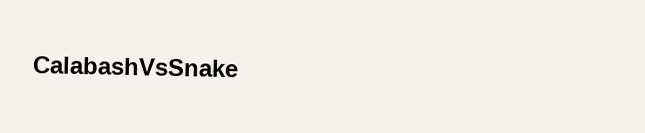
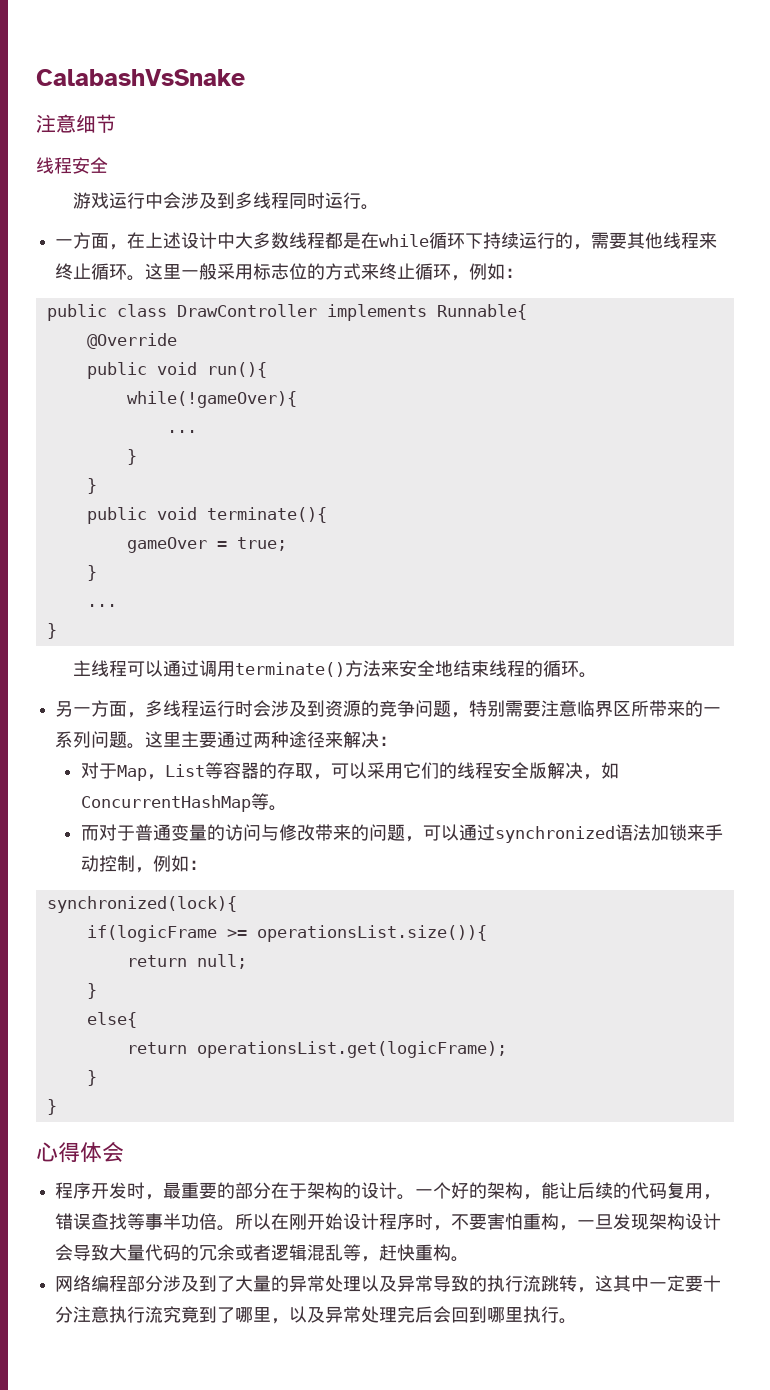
(239, 67) none -> [36,114,116,133] [36,157,108,174] [72,192,379,210] [55,232,718,250] [55,263,524,281] [46,304,527,321] [86,333,177,349] [86,362,267,379] [126,391,297,408] [166,430,197,433] [126,449,137,465] [86,478,97,494] [86,507,327,524] [126,537,287,553] [86,565,97,581] [86,604,117,607] [46,623,57,639] [72,660,597,678] [55,700,722,718] [55,731,398,749] [81,762,620,781] [81,793,288,812] [81,824,724,843] [81,855,208,873] [46,896,237,913] [86,925,487,942] [126,954,247,969] [86,983,97,999] [86,1012,137,1028] [126,1041,507,1058] [86,1070,97,1086] [46,1099,57,1115] [36,1142,124,1163] [55,1182,722,1200] [55,1213,722,1231] [55,1244,470,1262] [55,1275,722,1293] [55,1306,578,1324] // 注意细节 // 线程安全 // 游戏运行中会涉及到多线程同时运行。 // 一方面，在上述设计中大多数线程都是在while循环下持续运行的，需要其他线程来终止循环。这里一般采用标志位的方式来终止循环，例如： // public class DrawController implements Runnable{ // @Override // public void run(){ // while(!gameOver){ // ... // } // } // public void terminate(){ // gameOver = true; // } // ... // } // 主线程可以通过调用terminate()方法来安全地结束线程的循环。 // 另一方面，多线程运行时会涉及到资源的竞争问题，特别需要注意临界区所带来的一系列问题。这里主要通过两种途径来解决： // 对于Map，List等容器的存取，可以采用它们的线程安全版解决，如ConcurrentHashMap等。 // 而对于普通变量的访问与修改带来的问题，可以通过synchronized语法加锁来手动控制，例如： // synchronized(lock){ // if(logicFrame >= operationsList.size()){ // return null; // } // else{ // return operationsList.get(logicFrame); // } // } // 心得体会 // 程序开发时，最重要的部分在于架构的设计。一个好的架构，能让后续的代码复用，错误查找等事半功倍。所以在刚开始设计程序时，不要害怕重构，一旦发现架构设计会导致大量代码的冗余或者逻辑混乱等，赶快重构。 // 网络编程部分涉及到了大量的异常处理以及异常导致的执行流跳转，这其中一定要十分注意执行流究竟到了哪里，以及异常处理完后会回到哪里执行。

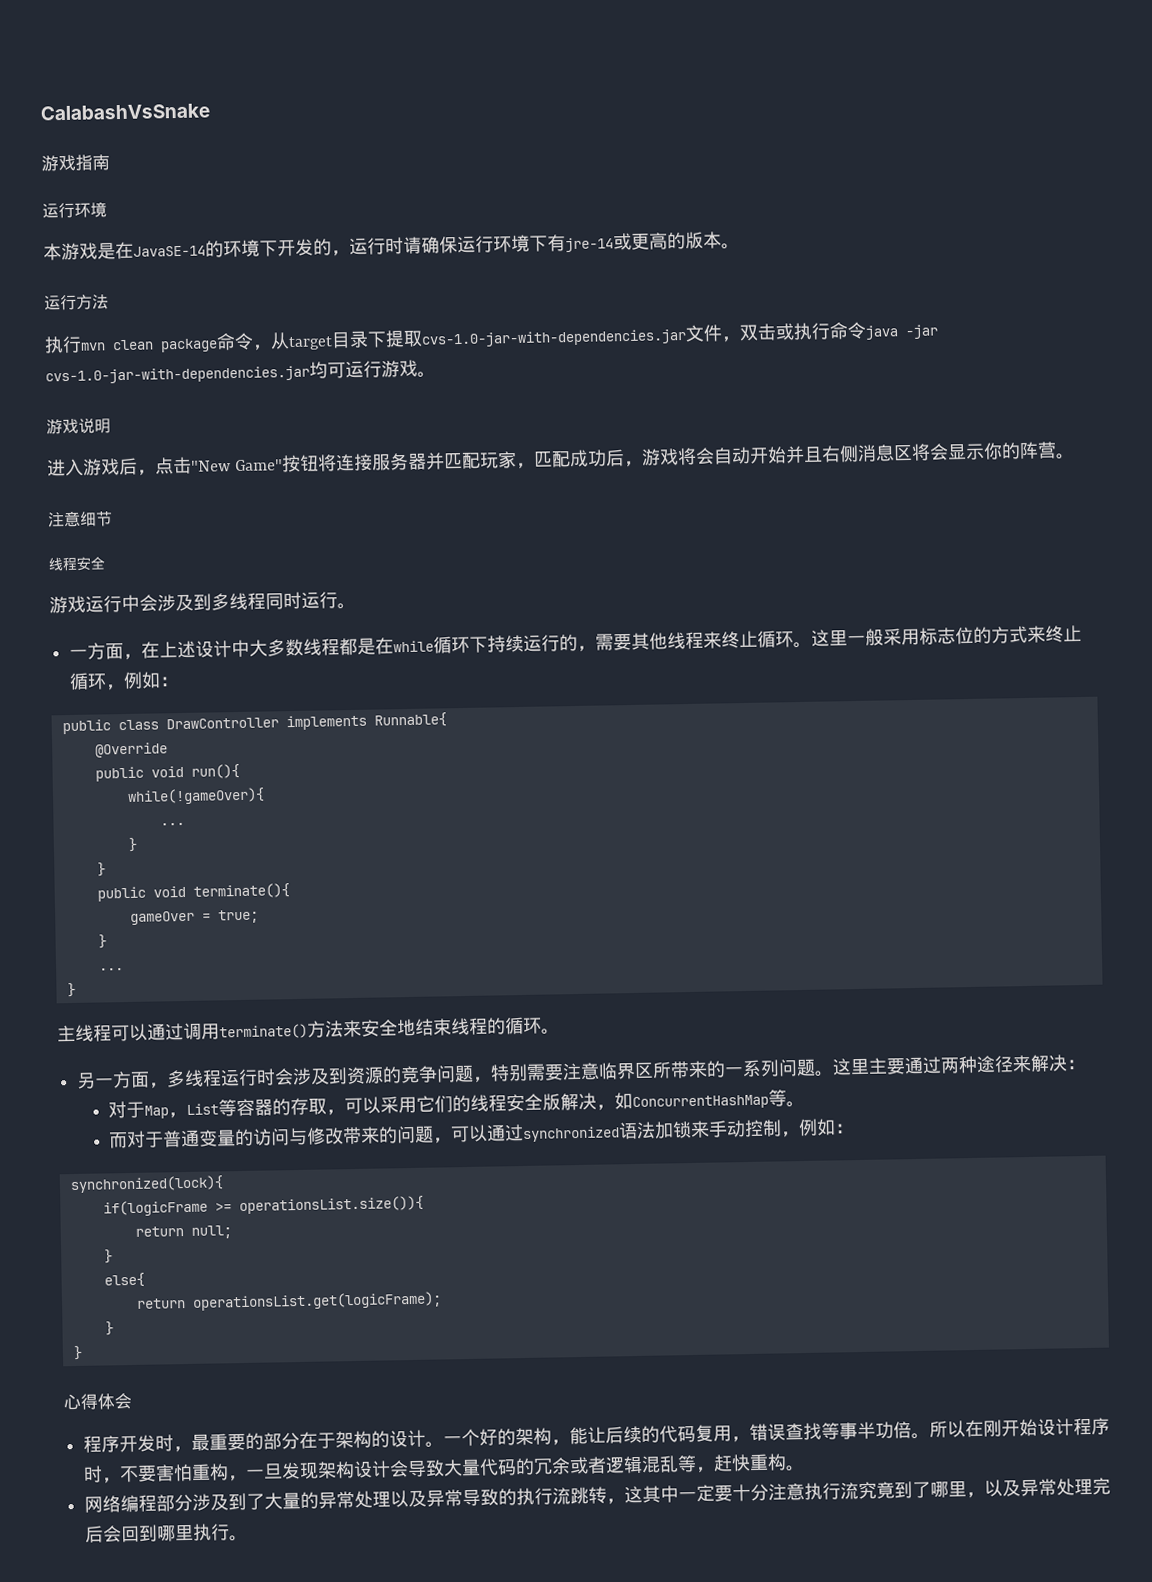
(245, 77) none -> [41,154,110,172] [42,201,107,219] [43,231,740,261] [44,294,109,311] [44,321,939,354] [45,359,436,385] [46,417,111,435] [47,441,1075,477] // 游戏指南 // 运行环境 // 本游戏是在JavaSE-14的环境下开发的，运行时请确保运行环境下有jre-14或更高的版本。 // 运行方法 // 执行mvn clean package命令，从target目录下提取cvs-1.0-jar-with-dependencies.jar文件，双击或执行命令java -jar cvs-1.0-jar-with-dependencies.jar均可运行游戏。 // 游戏说明 // 进入游戏后，点击"New Game"按钮将连接服务器并匹配玩家，匹配成功后，游戏将会自动开始并且右侧消息区将会显示你的阵营。

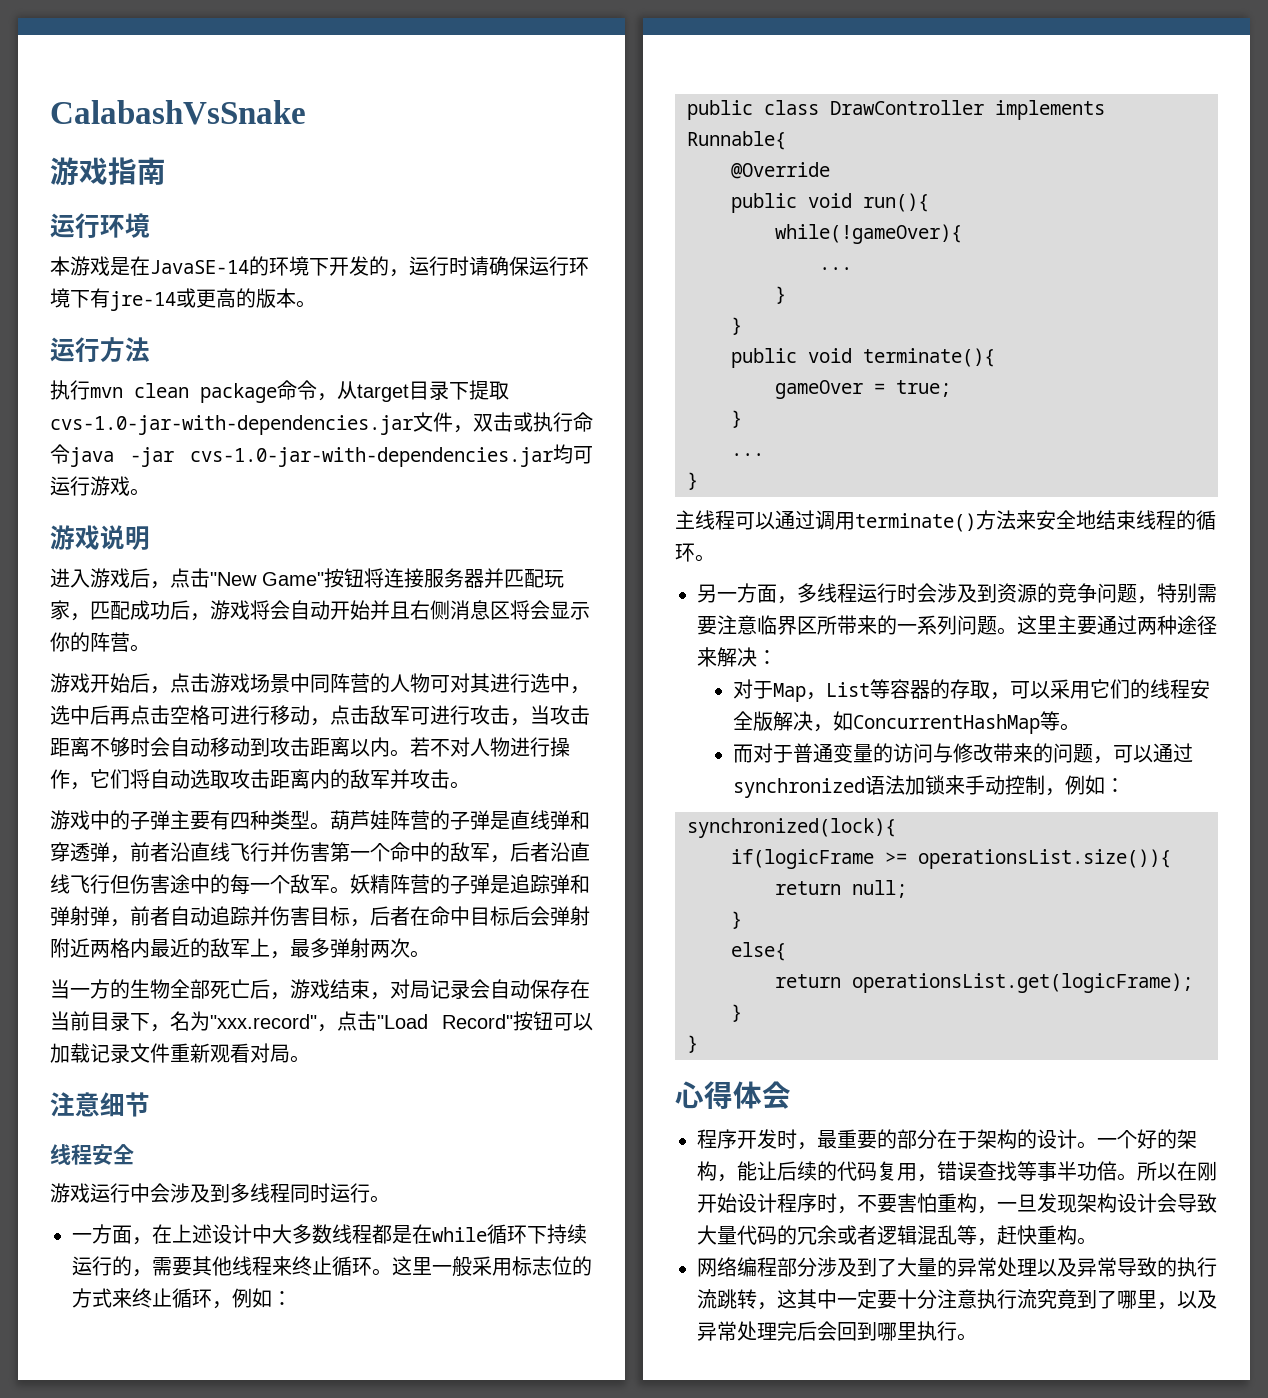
(1075, 456) none -> [50,673,590,694] [50,705,590,726] [50,737,570,757] [50,769,470,790] [50,810,590,830] [50,842,590,863] [50,874,590,895] [50,906,590,927] [50,938,430,959] [50,979,590,1000] [50,1011,593,1032] [50,1043,310,1063] // 游戏开始后，点击游戏场景中同阵营的人物可对其进行选中，选中后再点击空格可进行移动，点击敌军可进行攻击，当攻击距离不够时会自动移动到攻击距离以内。若不对人物进行操作，它们将自动选取攻击距离内的敌军并攻击。 // 游戏中的子弹主要有四种类型。葫芦娃阵营的子弹是直线弹和穿透弹，前者沿直线飞行并伤害第一个命中的敌军，后者沿直线飞行但伤害途中的每一个敌军。妖精阵营的子弹是追踪弹和弹射弹，前者自动追踪并伤害目标，后者在命中目标后会弹射附近两格内最近的敌军上，最多弹射两次。 // 当一方的生物全部死亡后，游戏结束，对局记录会自动保存在当前目录下，名为"xxx.record"，点击"Load Record"按钮可以加载记录文件重新观看对局。

